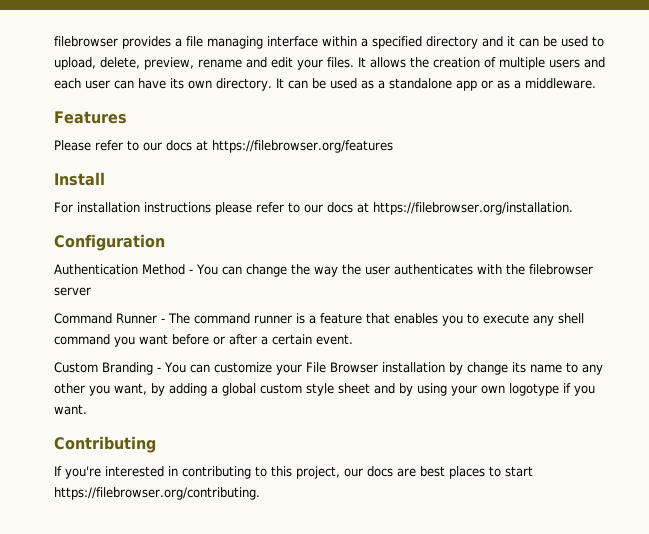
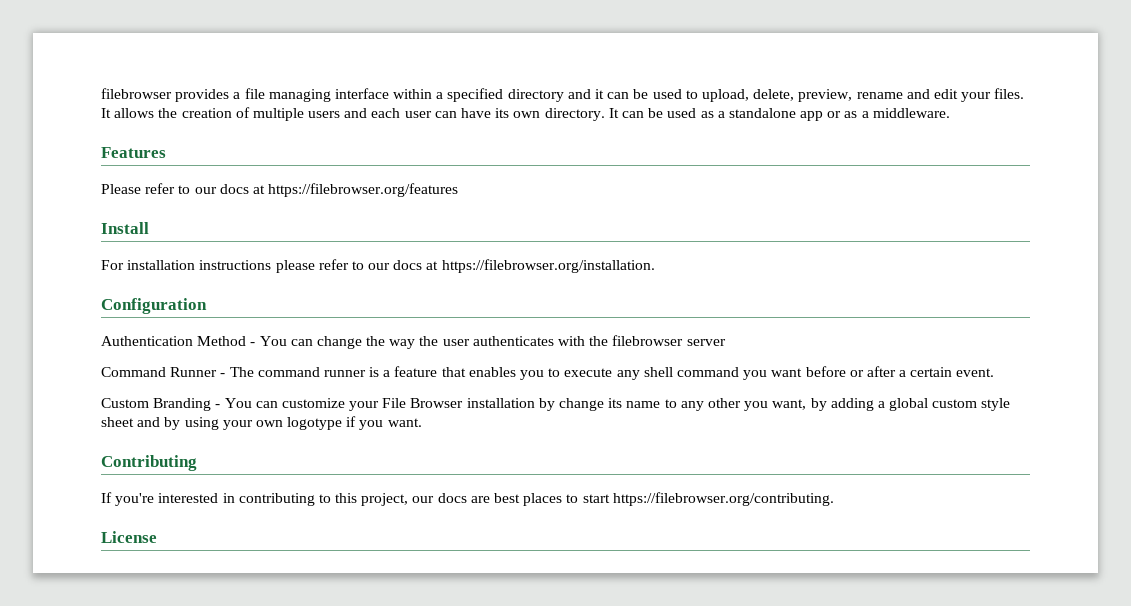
(260, 493) none -> [101,531,157,543] // License

